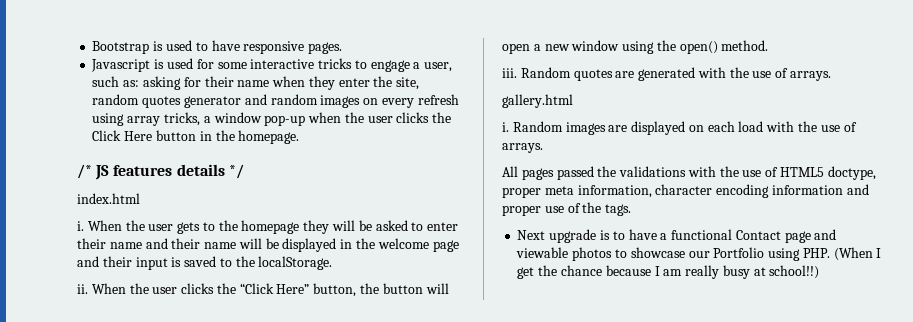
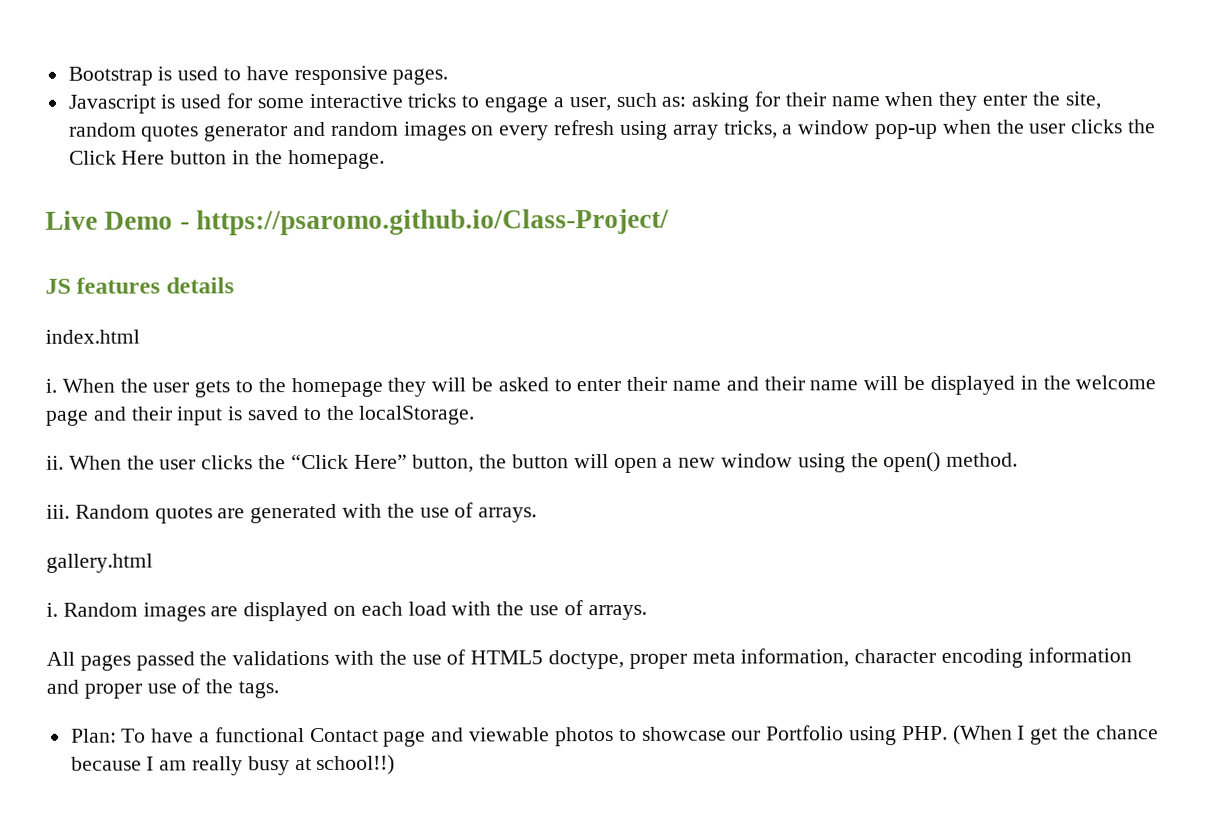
[77,164,92,179] /* -> [45,208,669,236] Live Demo - https://psaromo.github.io/Class-Project/ //
[228,164,244,179] */ -> (234, 285) none
[517,229,625,243] Next upgrade is to -> [70,728,147,743] Plan: To

